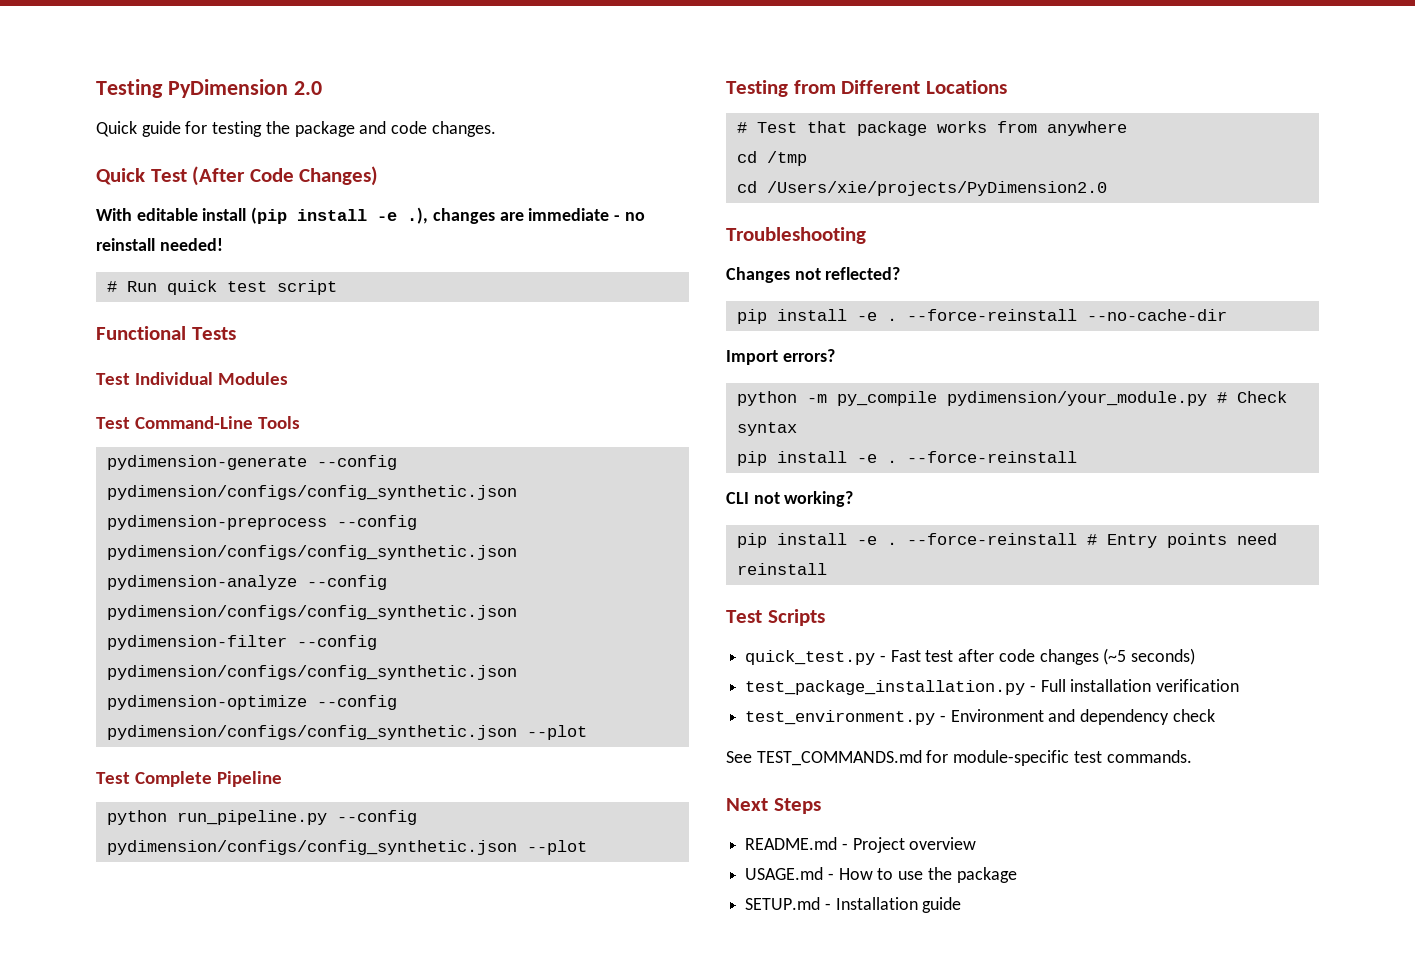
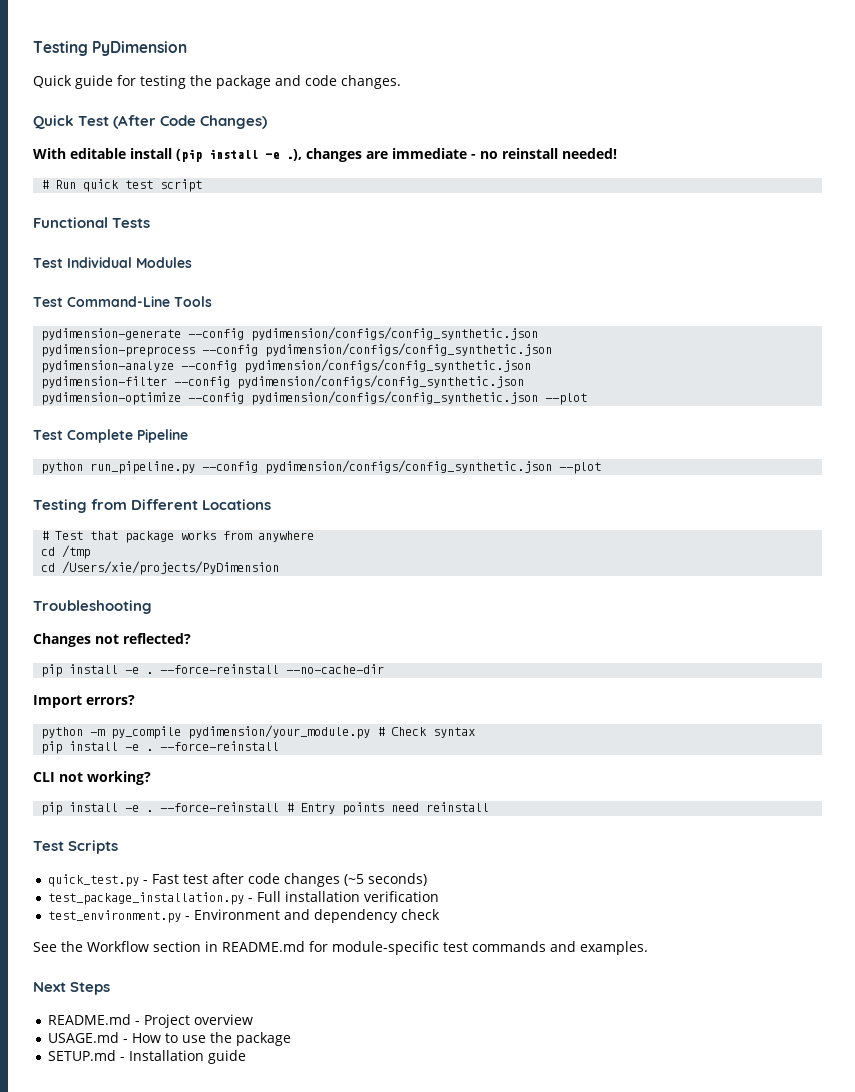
[293,81,322,95] 2.0 -> (188, 48) none
[766,181,1107,196] /Users/xie/projects/PyDimension2.0 -> [62,561,280,575] /Users/xie/projects/PyDimension
[756,750,1192,766] TEST_COMMANDS.md for module-specific test commands. -> [61,941,648,955] the Workflow section in README.md for module-specific test commands and examples.

